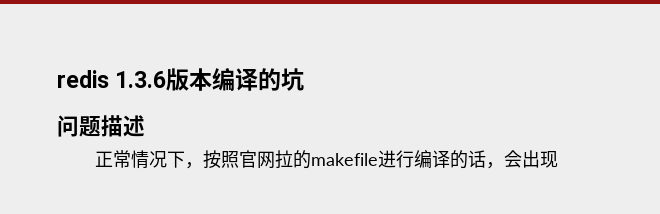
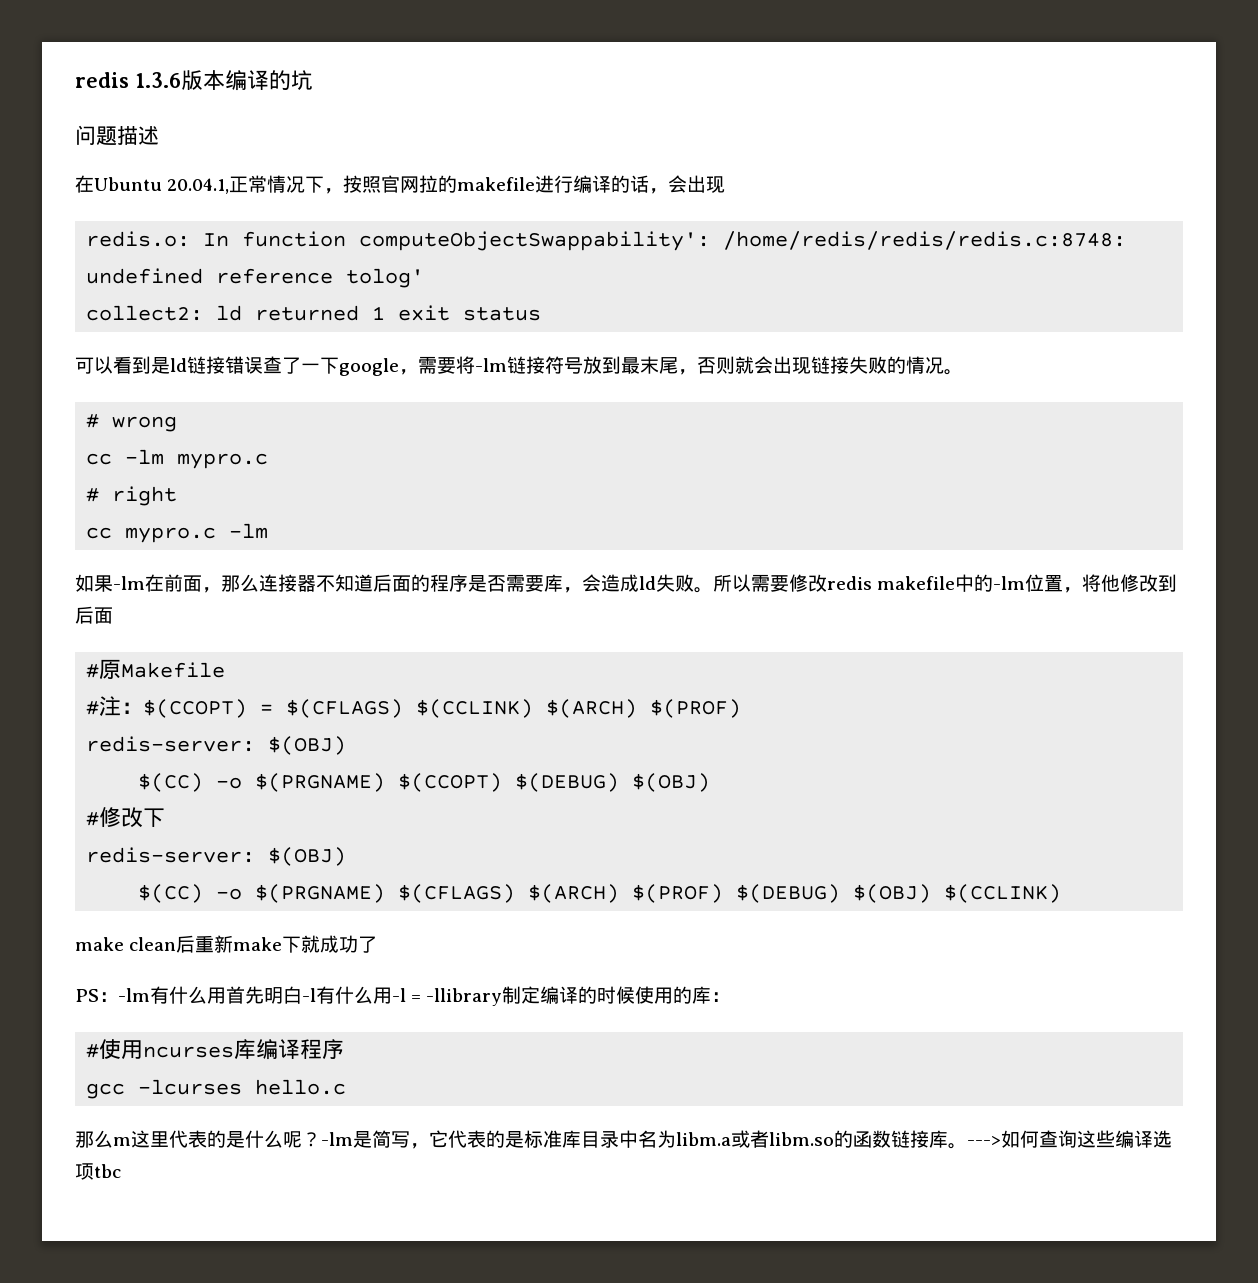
(145, 126) none -> [75,175,230,194] 在Ubuntu 20.04.1,
(558, 159) none -> [86,231,1127,251] [86,268,425,288] [86,305,542,321] [75,356,963,376] [86,414,178,432] [86,449,269,469] [86,486,178,506] [86,523,269,543] [75,574,1178,593] [75,606,113,624] [86,659,226,680] [86,696,742,718] [86,736,347,755] [138,773,711,792] [86,807,166,828] [86,847,347,866] [138,884,1062,903] [75,935,378,953] [75,986,731,1006] [86,1039,345,1060] [86,1079,347,1099] [75,1130,1172,1149] [75,1163,121,1180] // redis.o: In function computeObjectSwappability': /home/redis/redis/redis.c:8748: undefined reference tolog' // collect2: ld returned 1 exit status // 可以看到是ld链接错误查了一下google，需要将-lm链接符号放到最末尾，否则就会出现链接失败的情况。 // # wrong // cc -lm mypro.c // # right // cc mypro.c -lm // 如果-lm在前面，那么连接器不知道后面的程序是否需要库，会造成ld失败。所以需要修改redis makefile中的-lm位置，将他修改到后面 // #原Makefile // #注：$(CCOPT) = $(CFLAGS) $(CCLINK) $(ARCH) $(PROF) // redis-server: $(OBJ) // $(CC) -o $(PRGNAME) $(CCOPT) $(DEBUG) $(OBJ) // #修改下 // redis-server: $(OBJ) // $(CC) -o $(PRGNAME) $(CFLAGS) $(ARCH) $(PROF) $(DEBUG) $(OBJ) $(CCLINK) // make clean后重新make下就成功了 // PS：-lm有什么用首先明白-l有什么用-l = -llibrary制定编译的时候使用的库： // #使用ncurses库编译程序 // gcc -lcurses hello.c // 那么m这里代表的是什么呢？-lm是简写，它代表的是标准库目录中名为libm.a或者libm.so的函数链接库。--->如何查询这些编译选项tbc

